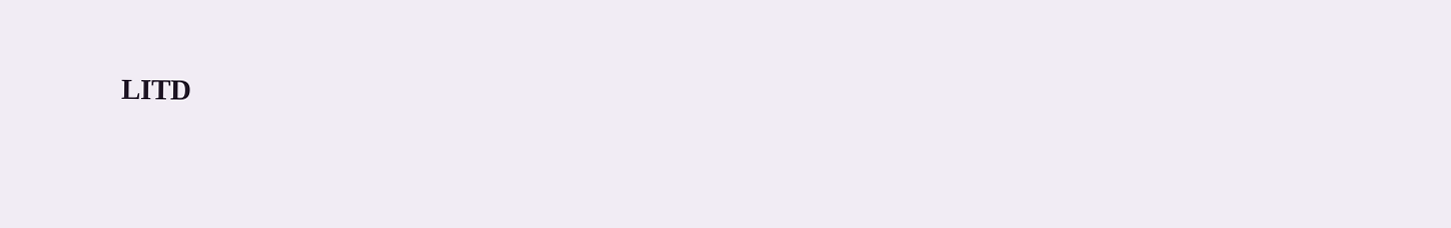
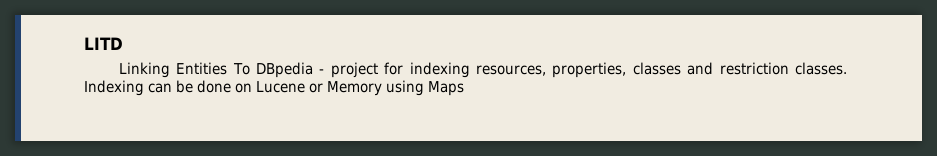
(192, 89) none -> [118,62,847,78] [84,80,464,96] // Linking Entities To DBpedia - project for indexing resources, properties, classes and restriction classes. Indexing can be done on Lucene or Memory using Maps

